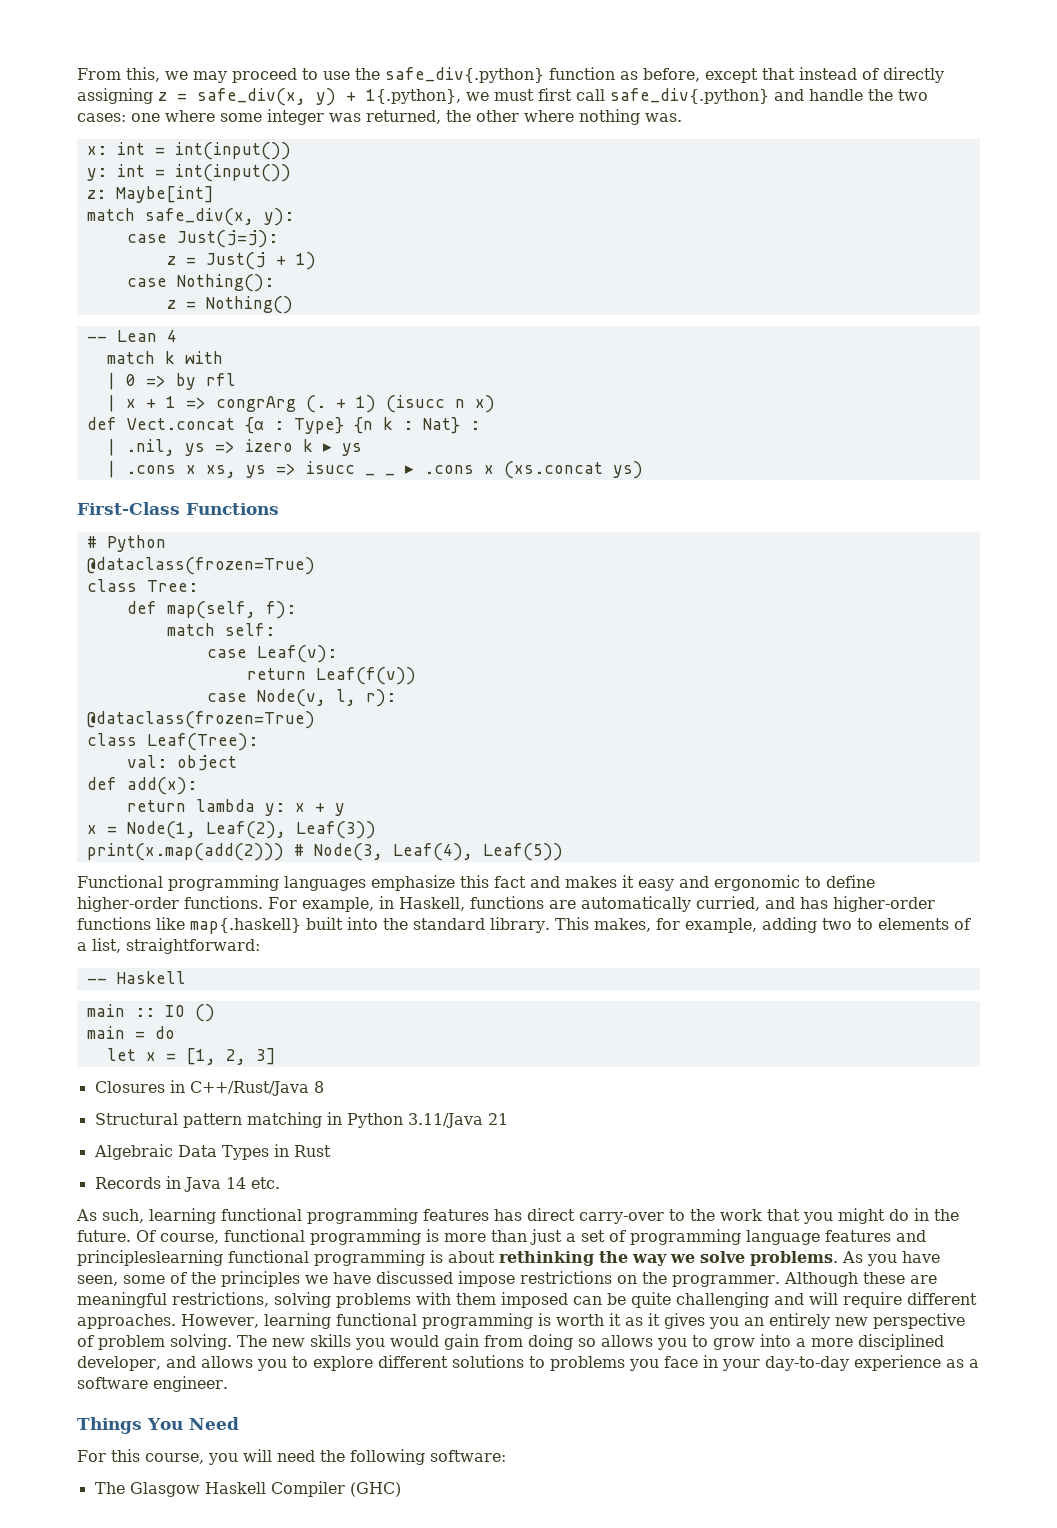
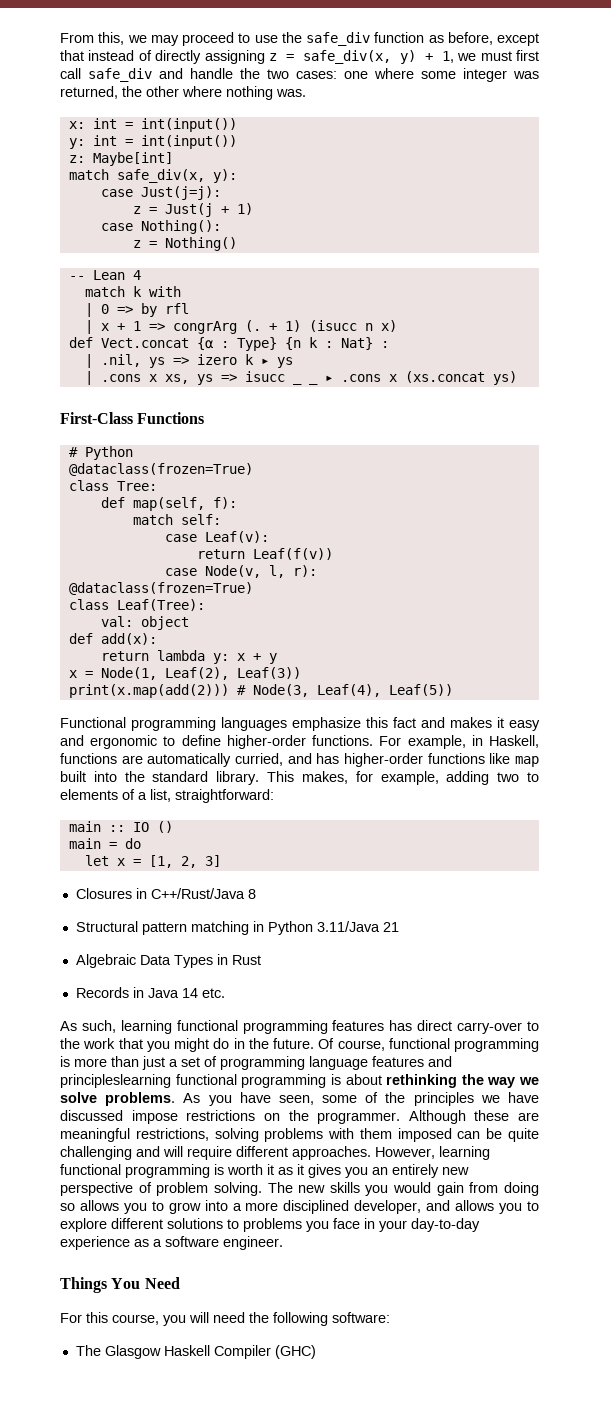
[385,67,544,83] safe_div{.python} -> [306,32,370,46] safe_div
[366,89,461,104] 1{.python}, -> [441,51,454,63] 1,
[610,88,769,104] safe_div{.python} -> [88,68,152,82] safe_div
[190,918,301,934] map{.haskell} -> [515,756,539,767] map
[86,971,186,984] // -- Haskell -> (274, 796) none

